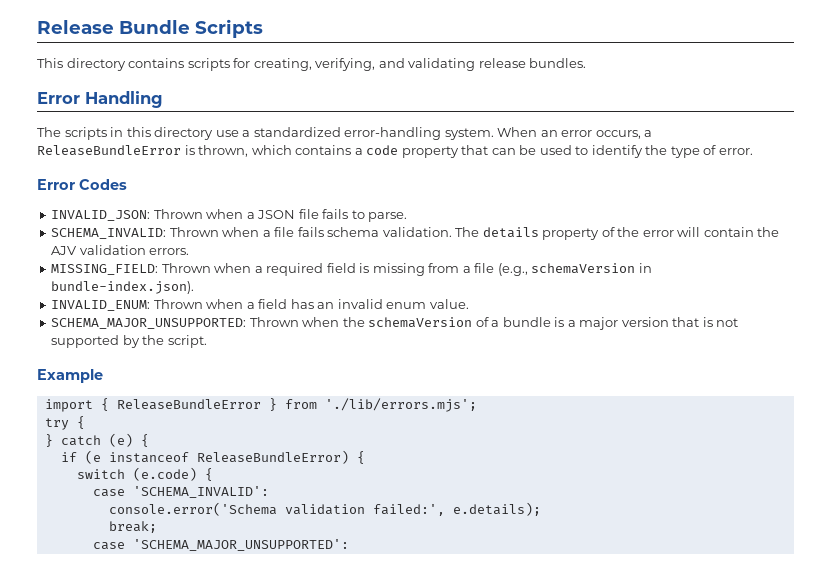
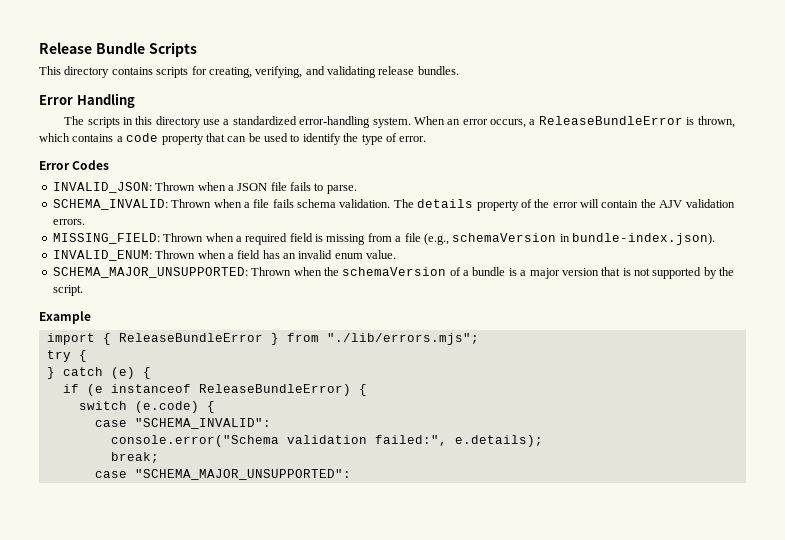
[324,398,477,412] './lib/errors.mjs'; -> [326,333,479,345] "./lib/errors.mjs";
[132,486,269,498] [108,502,445,516] 'SCHEMA_INVALID': // console.error('Schema validation failed:', -> [134,418,271,429] [110,435,447,447] "SCHEMA_INVALID": // console.error("Schema validation failed:",
[132,539,349,551] 'SCHEMA_MAJOR_UNSUPPORTED': -> [134,469,351,480] "SCHEMA_MAJOR_UNSUPPORTED":

